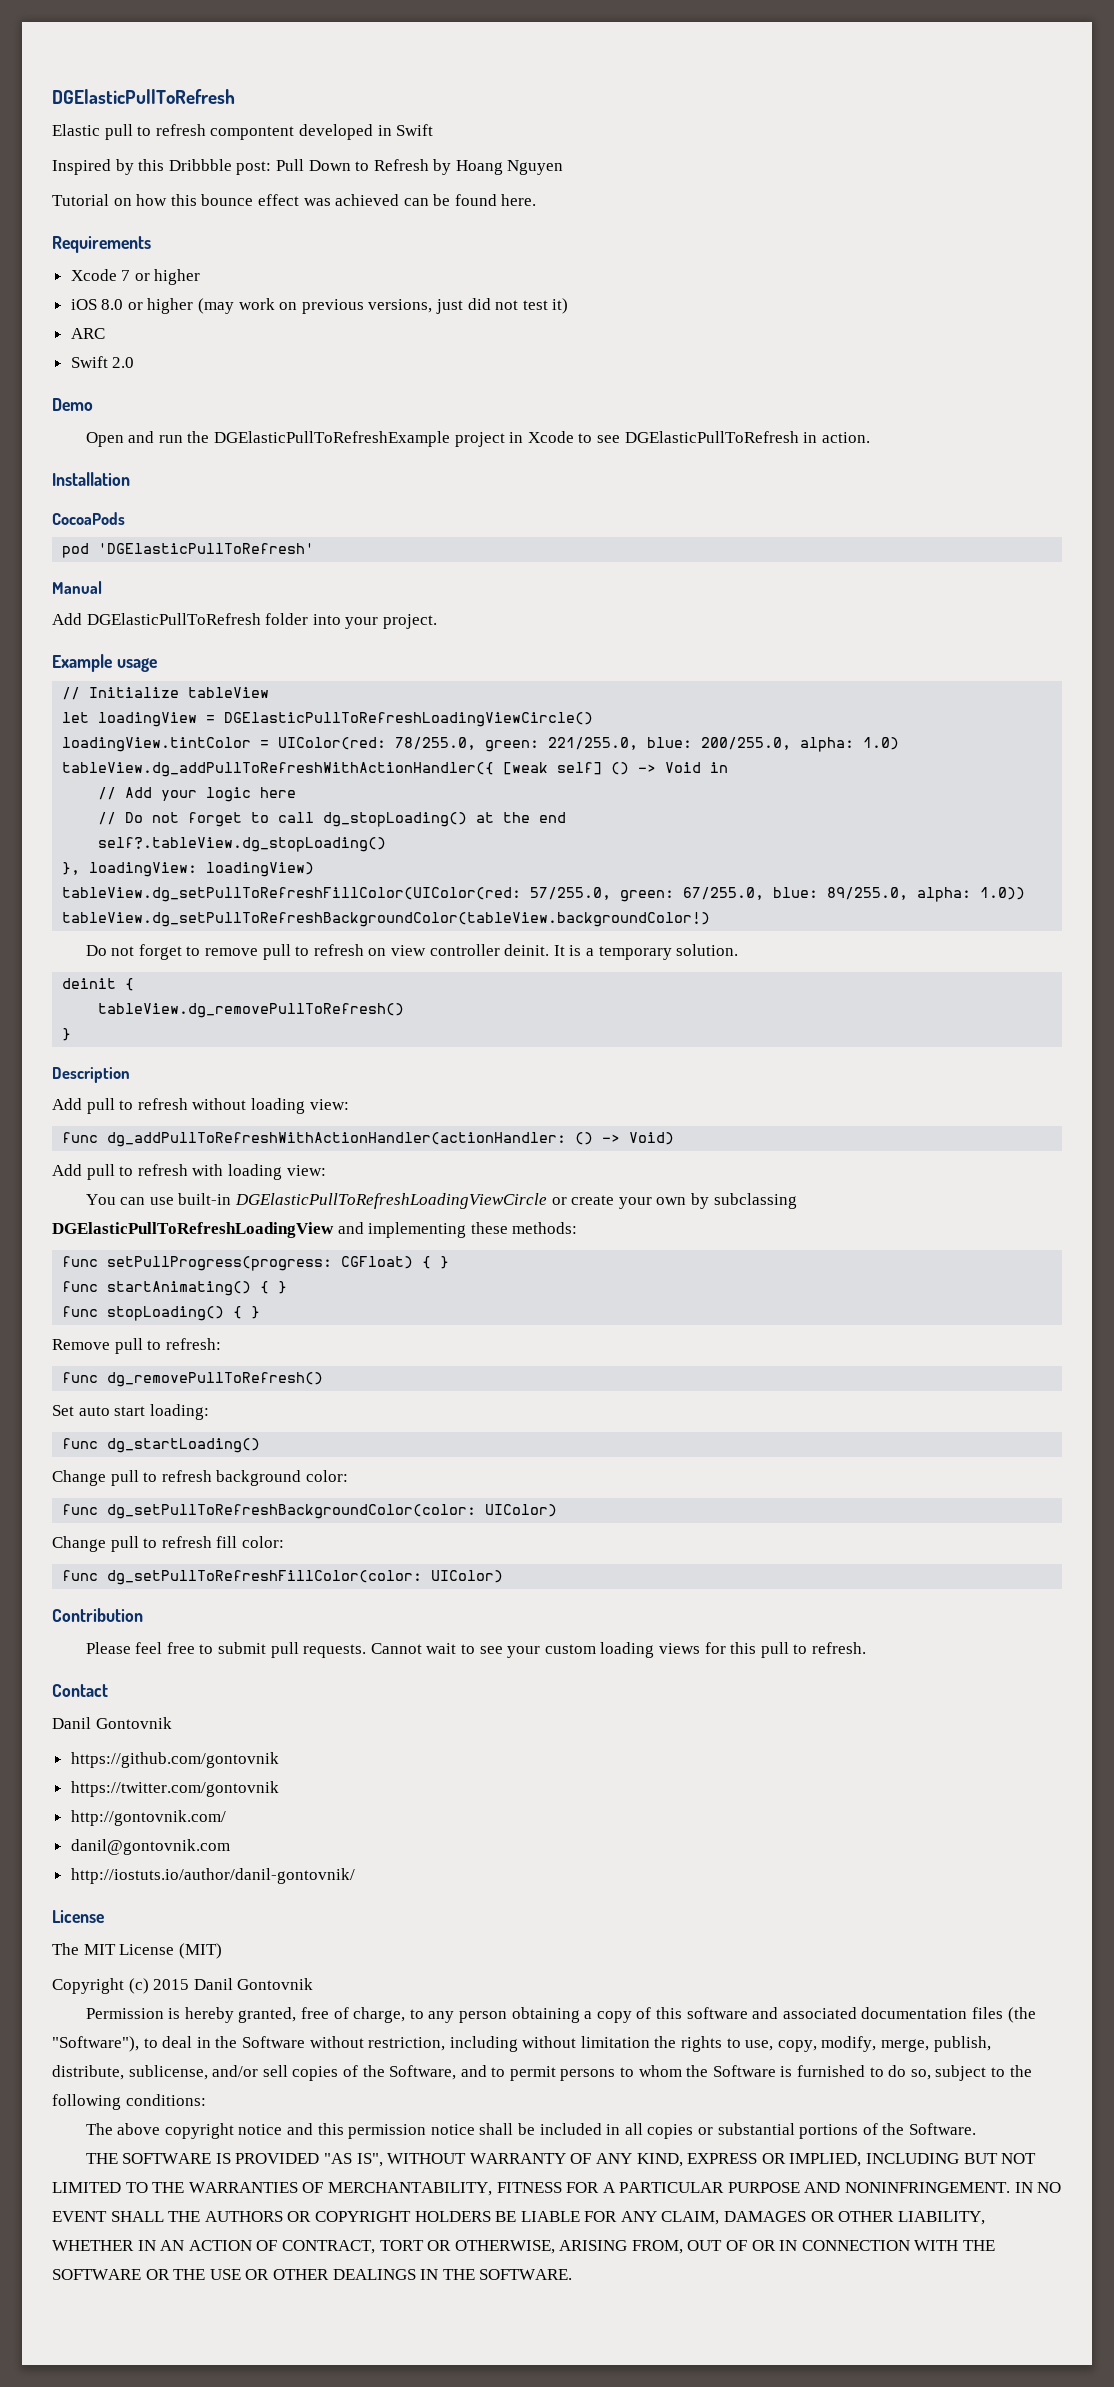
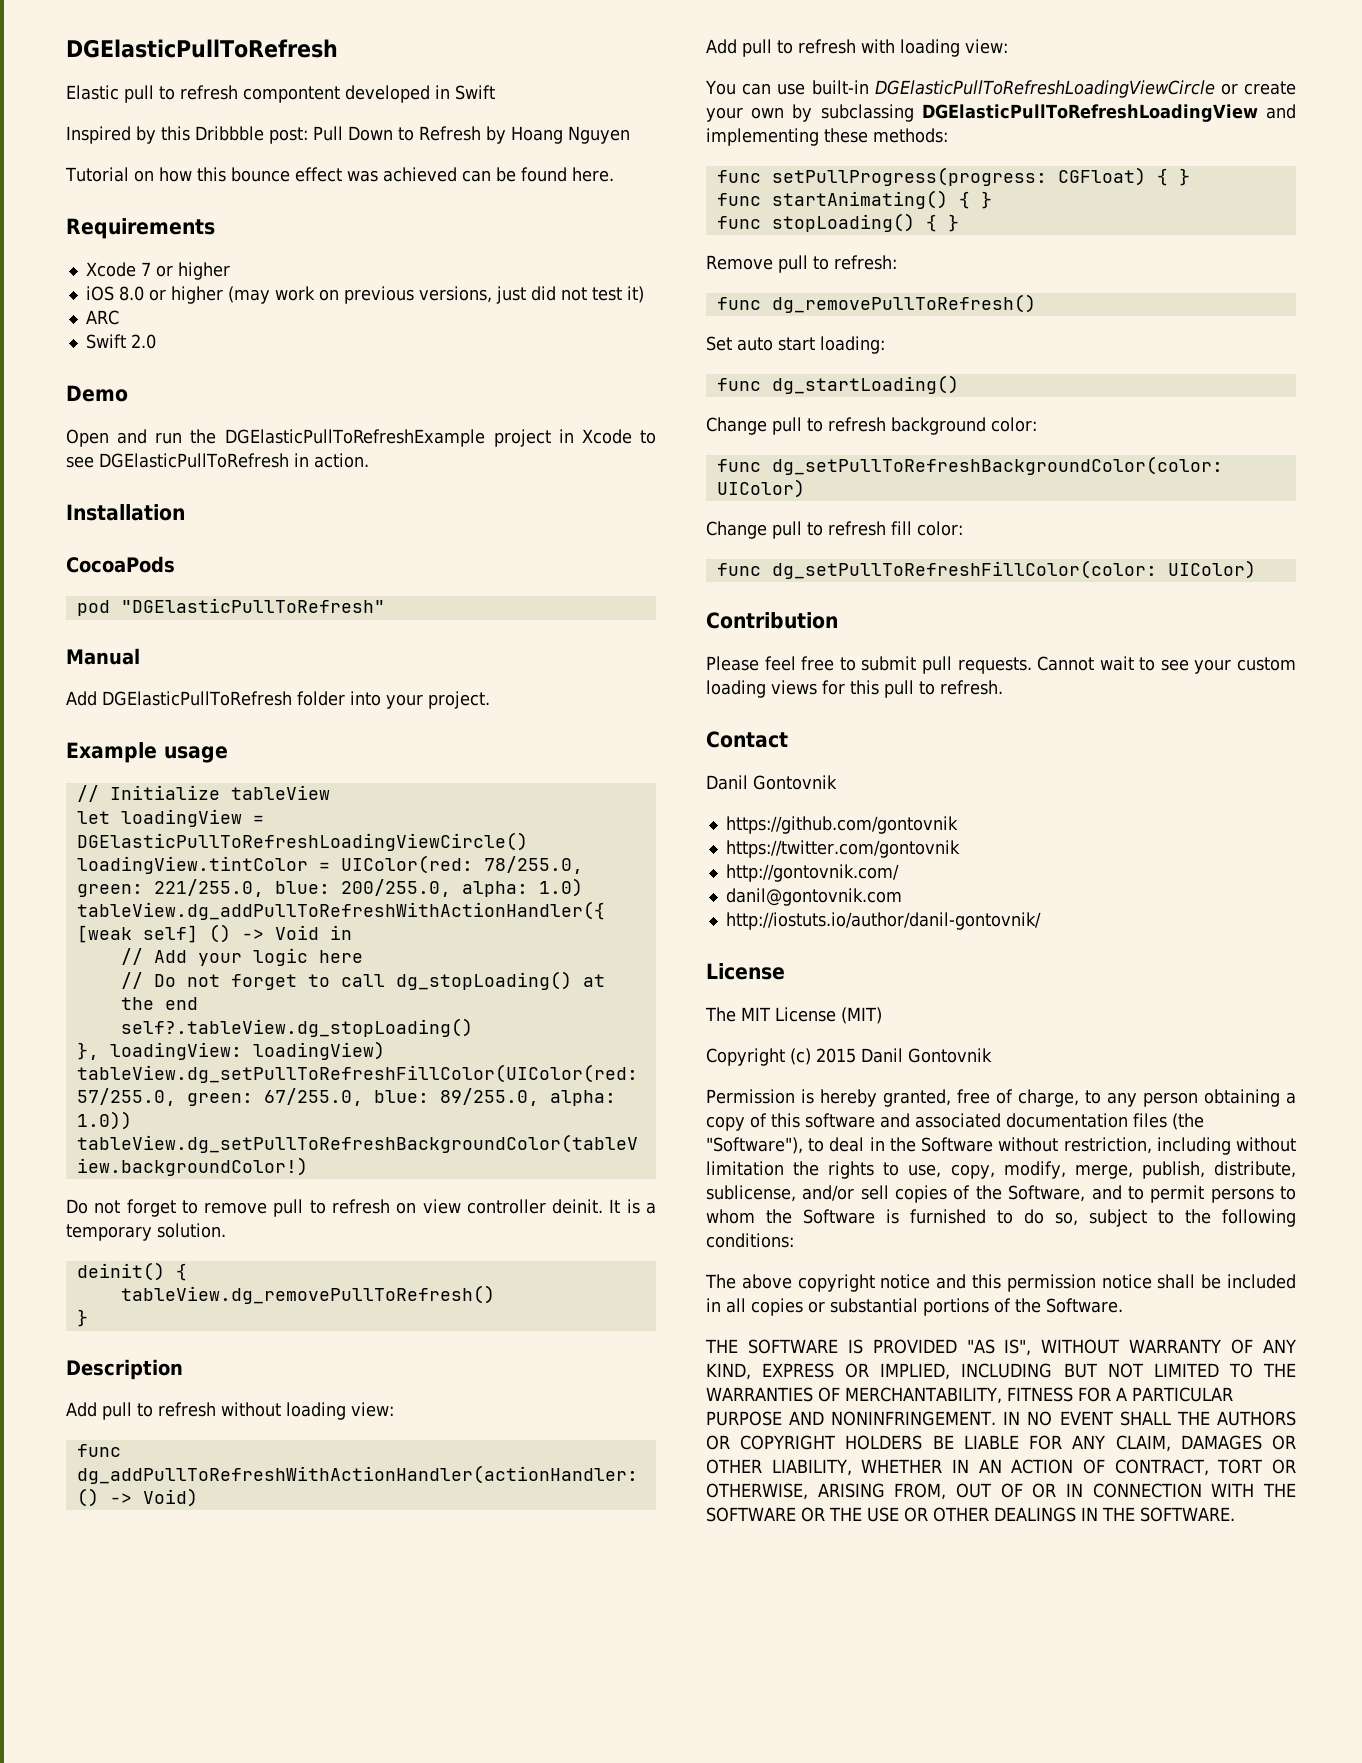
[98,543,315,554] 'DGElasticPullToRefresh' -> [120,598,385,613] "DGElasticPullToRefresh"
[62,978,117,989] deinit -> [76,1262,165,1281] deinit()

